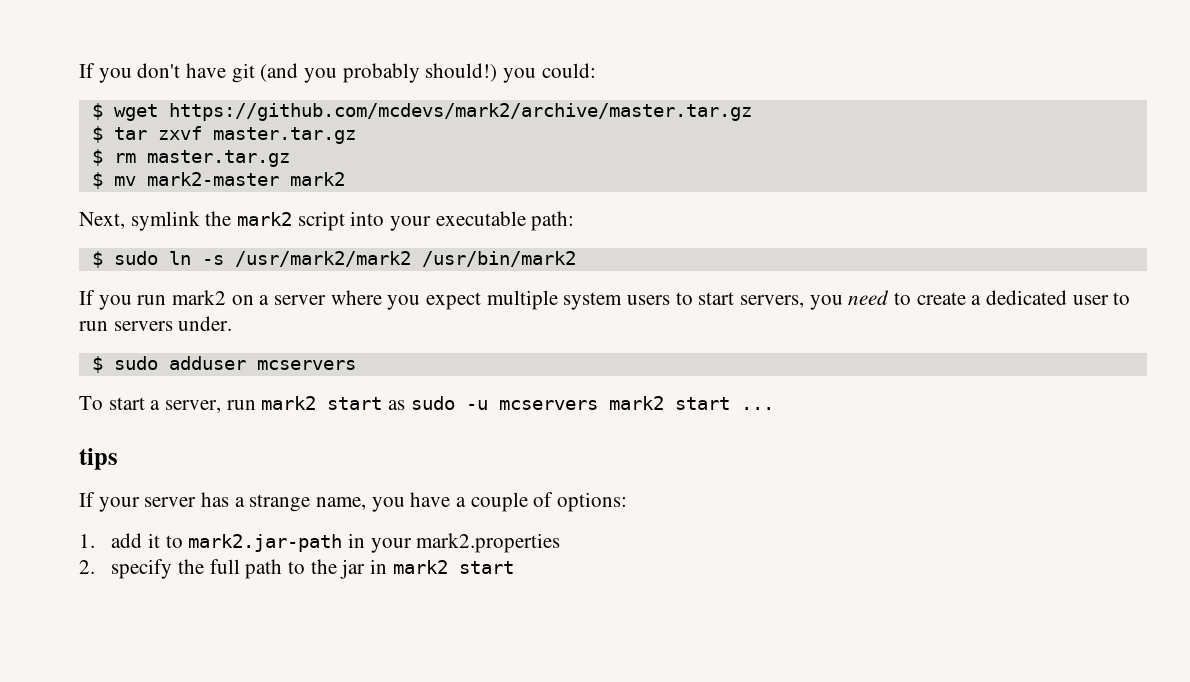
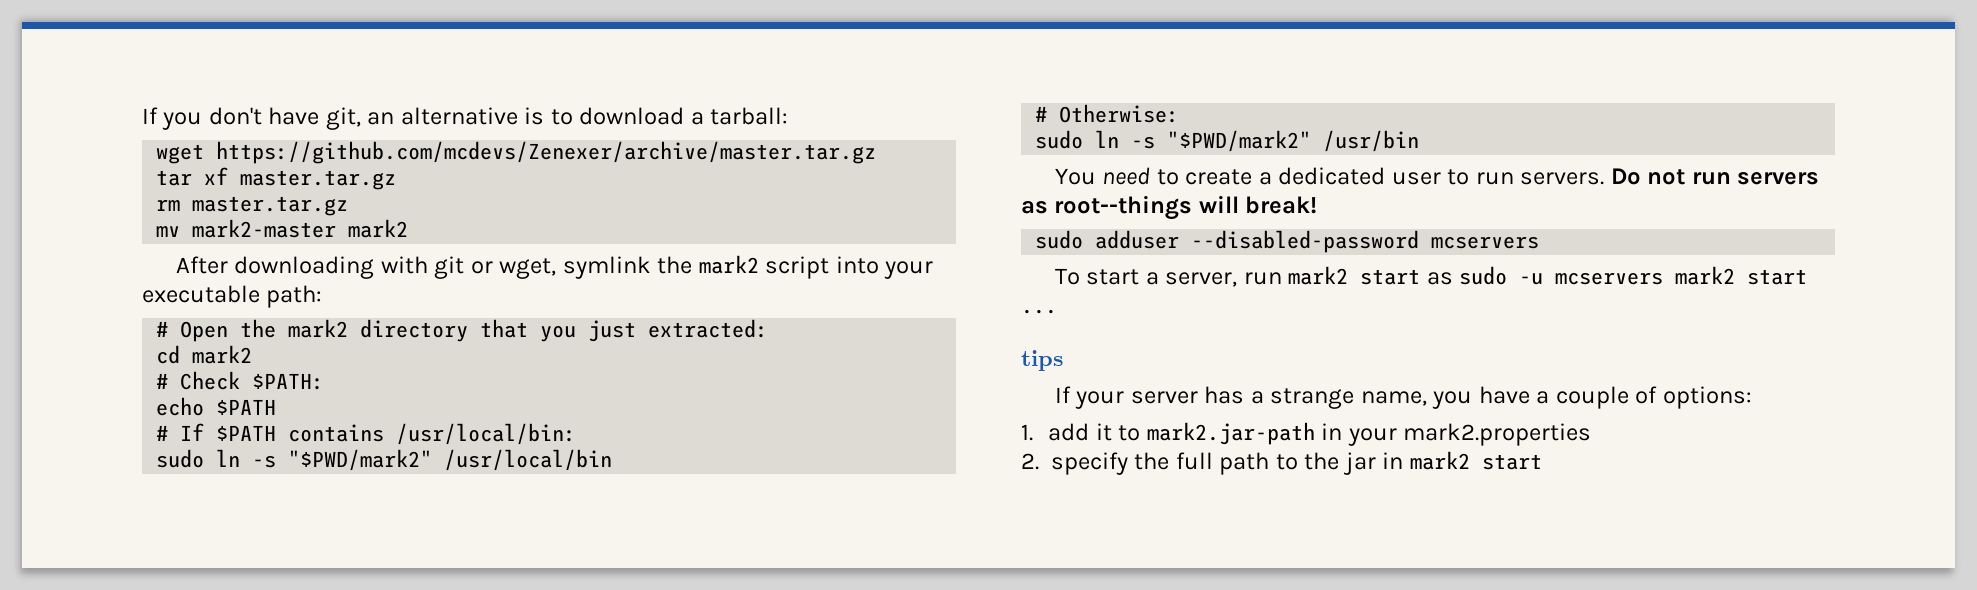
[231,63,596,83] [91,103,752,121] [91,126,356,144] [91,149,103,166] git (and you probably should!) you could: // $ wget https://github.com/mcdevs/mark2/archive/master.tar.gz // $ tar zxvf master.tar.gz // $ -> [325,107,789,130] [156,141,877,164] [156,167,397,190] git, an alternative is to download a tarball: // wget https://github.com/mcdevs/Zenexer/archive/master.tar.gz // tar xf master.tar.gz //
[91,172,103,189] $ -> (349, 206) none
[79,212,125,229] Next, -> [175,256,557,279] After downloading with git or wget,
[91,251,576,268] [79,290,843,310] $ sudo ln -s /usr/mark2/mark2 /usr/bin/mark2 // If you run mark2 on a server where you expect multiple system users to start servers, you -> [156,319,769,342] [156,345,253,364] [156,371,325,390] [156,397,277,416] [156,423,577,445] [156,449,613,471] [1035,104,1180,123] [1035,130,1420,152] [1054,168,1096,185] # Open the mark2 directory that you just extracted: // cd mark2 // # Check $PATH: // echo $PATH // # If $PATH contains /usr/local/bin: // sudo ln -s "$PWD/mark2" /usr/local/bin // # Otherwise: // sudo ln -s "$PWD/mark2" /usr/bin // You
[113,316,233,331] [91,356,103,373] servers under. // $ -> [1520,168,1820,185] [1021,195,1318,220] servers. Do not run servers as root--things will break! //
(246, 363) none -> [1191,230,1420,253] --disabled-password

